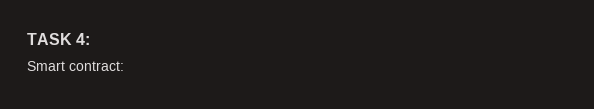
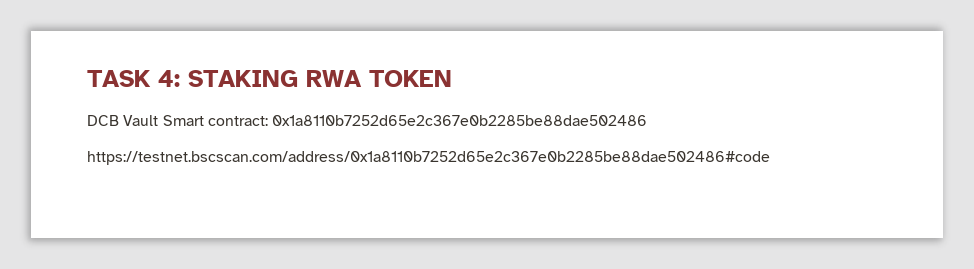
[27,61,124,71] // Smart contract: -> [188,70,452,87] [87,115,648,126] [87,151,770,165] STAKING RWA TOKEN // DCB Vault Smart contract: 0x1a8110b7252d65e2c367e0b2285be88dae502486 // https://testnet.bscscan.com/address/0x1a8110b7252d65e2c367e0b2285be88dae502486#code

